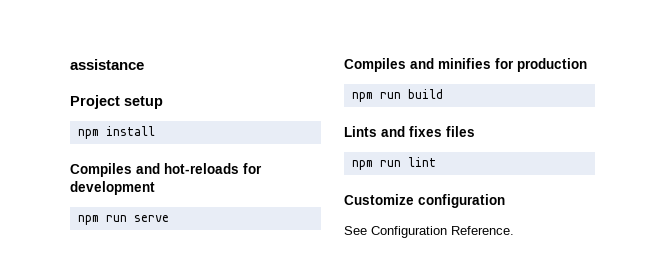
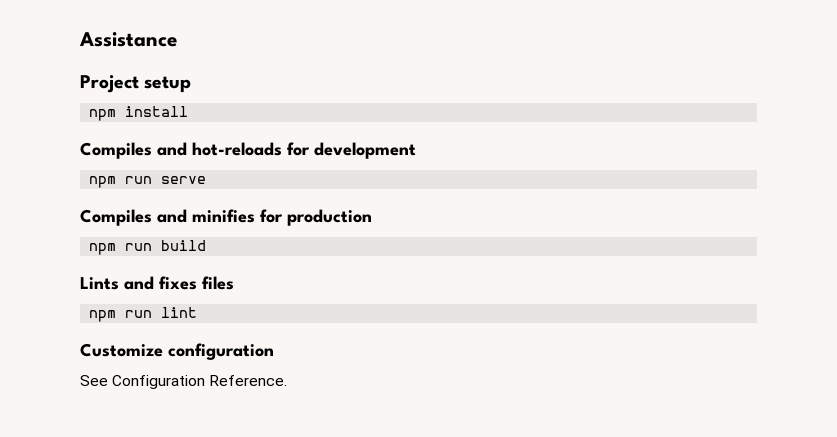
[70,59,144,70] assistance -> [79,32,177,47] Assistance

